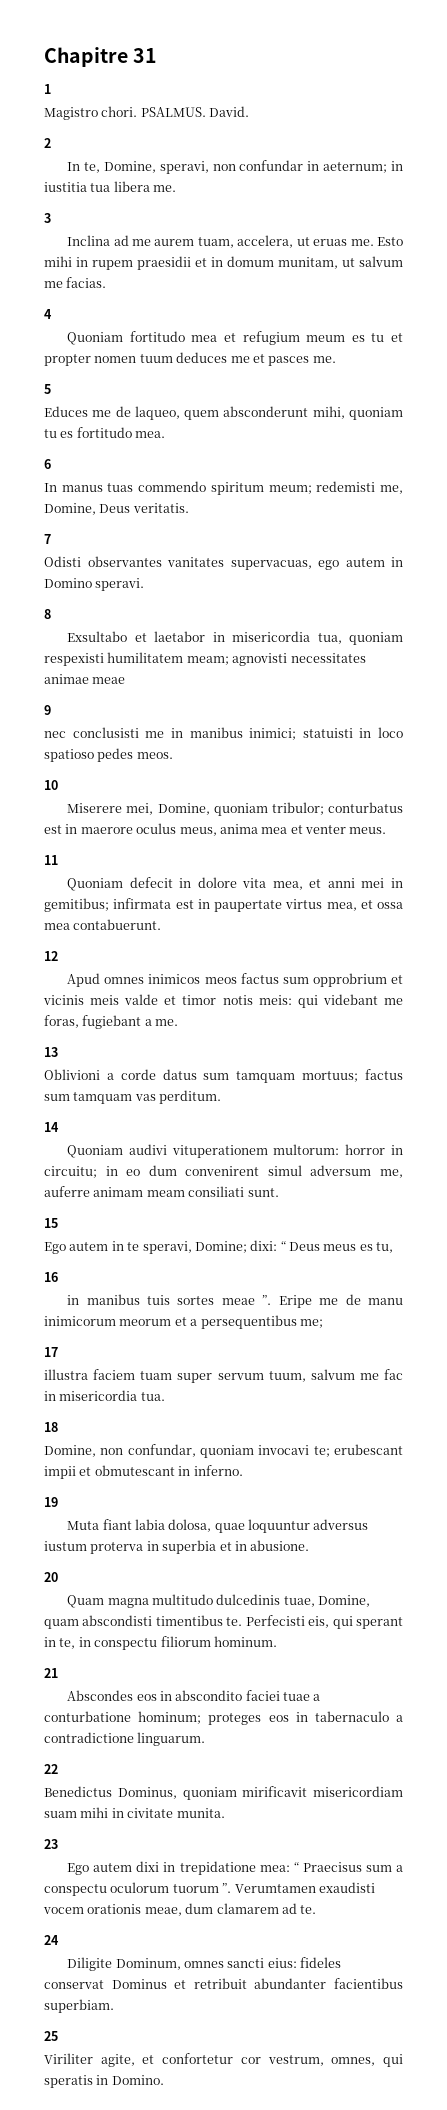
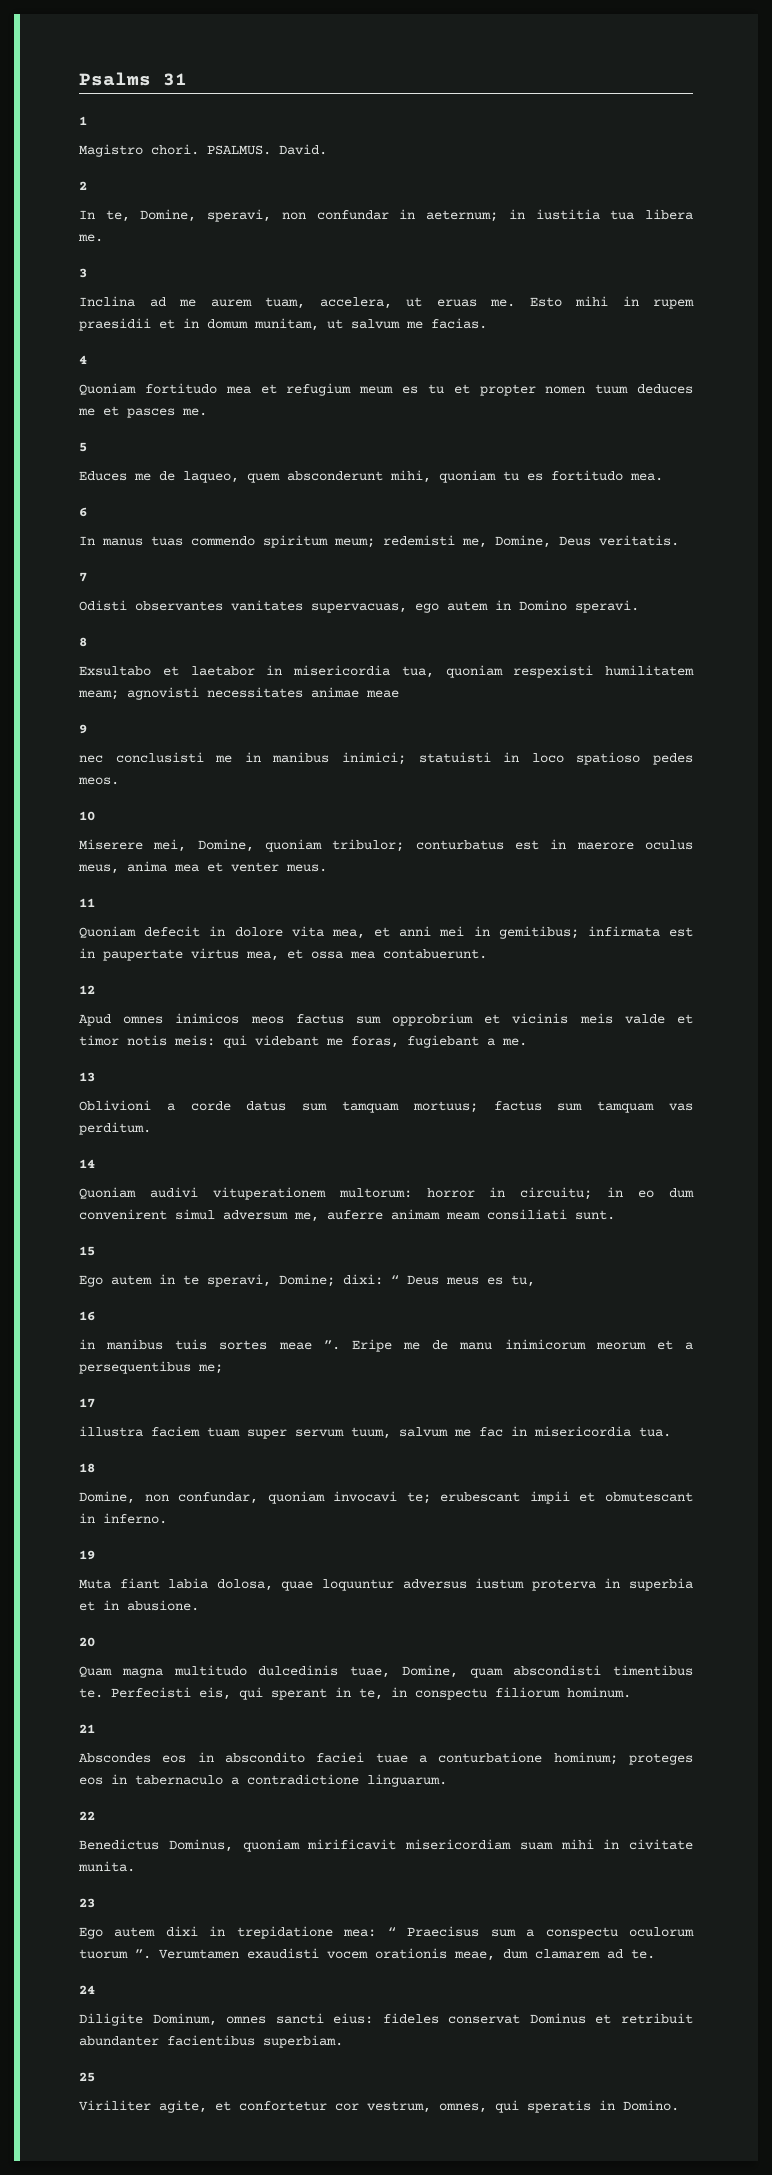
[44,47,128,67] Chapitre -> [79,72,151,86] Psalms

